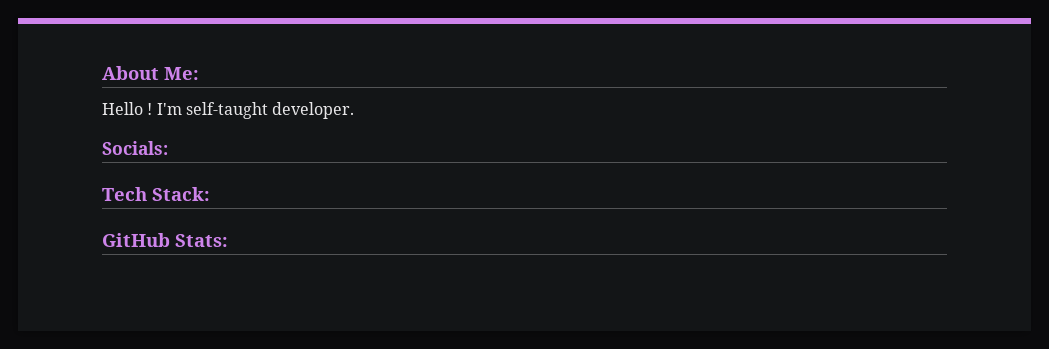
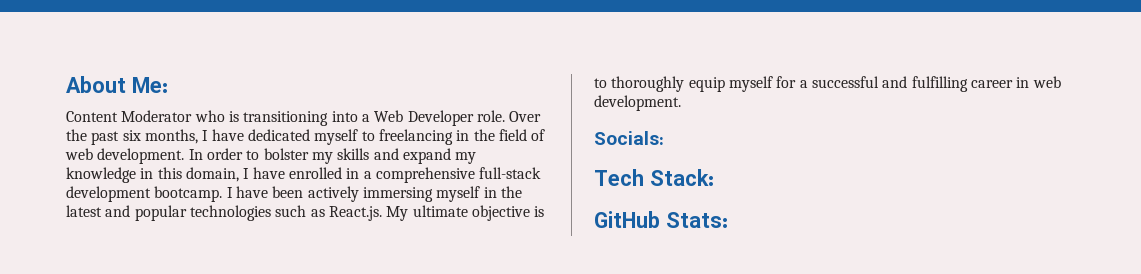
[102,102,355,119] Hello ! I'm self-taught developer. -> [66,110,542,126] [66,129,546,145] [65,148,477,164] [66,167,542,183] [66,186,522,202] [66,205,545,221] [594,76,1061,92] [594,95,681,111] Content Moderator who is transitioning into a Web Developer role. Over the past six months, I have dedicated myself to freelancing in the field of web development. In order to bolster my skills and expand my knowledge in this domain, I have enrolled in a comprehensive full-stack development bootcamp. I have been actively immersing myself in the latest and popular technologies such as React.js. My ultimate objective is to thoroughly equip myself for a successful and fulfilling career in web development.

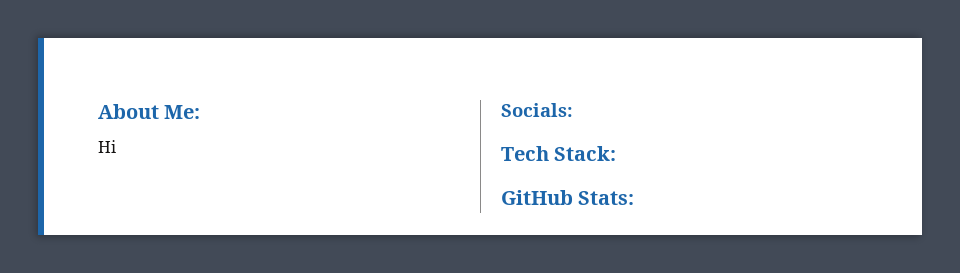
[66,110,542,126] [66,129,546,145] [65,148,477,164] [66,167,542,183] [66,186,522,202] [66,205,545,221] [594,76,1061,92] [594,95,681,111] Content Moderator who is transitioning into a Web Developer role. Over the past six months, I have dedicated myself to freelancing in the field of web development. In order to bolster my skills and expand my knowledge in this domain, I have enrolled in a comprehensive full-stack development bootcamp. I have been actively immersing myself in the latest and popular technologies such as React.js. My ultimate objective is to thoroughly equip myself for a successful and fulfilling career in web development. -> [98,140,116,153] Hi

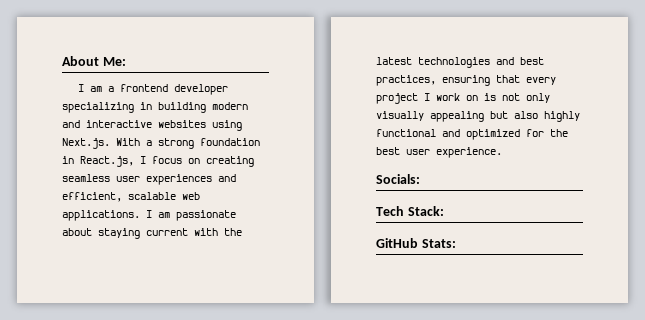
[98,140,116,153] Hi -> [78,84,229,95] [62,102,248,113] [62,120,242,131] [62,138,260,149] [62,156,254,167] [62,174,236,185] [62,192,200,202] [62,210,236,221] [62,228,242,239] [376,57,544,68] [376,75,556,86] [376,93,550,104] [376,111,580,122] [376,129,568,140] [376,147,502,158] I am a frontend developer specializing in building modern and interactive websites using Next.js. With a strong foundation in React.js, I focus on creating seamless user experiences and efficient, scalable web applications. I am passionate about staying current with the latest technologies and best practices, ensuring that every project I work on is not only visually appealing but also highly functional and optimized for the best user experience.

